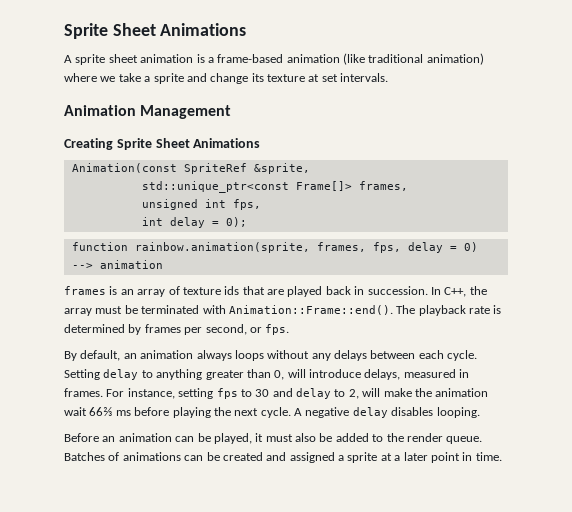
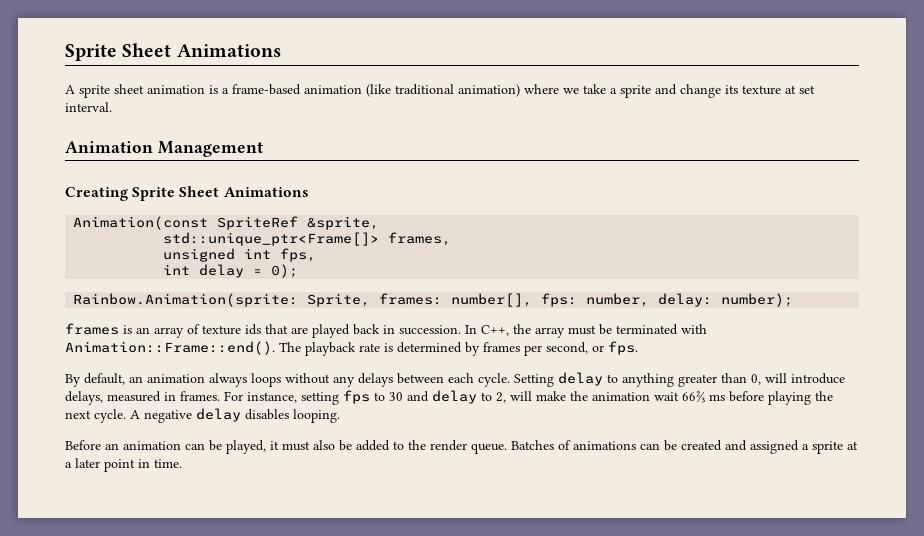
[340,73,389,82] intervals. -> [65,102,112,112] interval.
[141,181,352,193] std::unique_ptr<const Frame[]> -> [163,232,380,246] std::unique_ptr<Frame[]>
[71,242,478,253] [71,260,163,269] function rainbow.animation(sprite, frames, fps, delay = 0) --> animation -> [73,293,794,307] Rainbow.Animation(sprite: Sprite, frames: number[], fps: number, delay: number);

